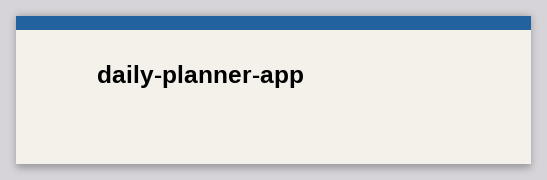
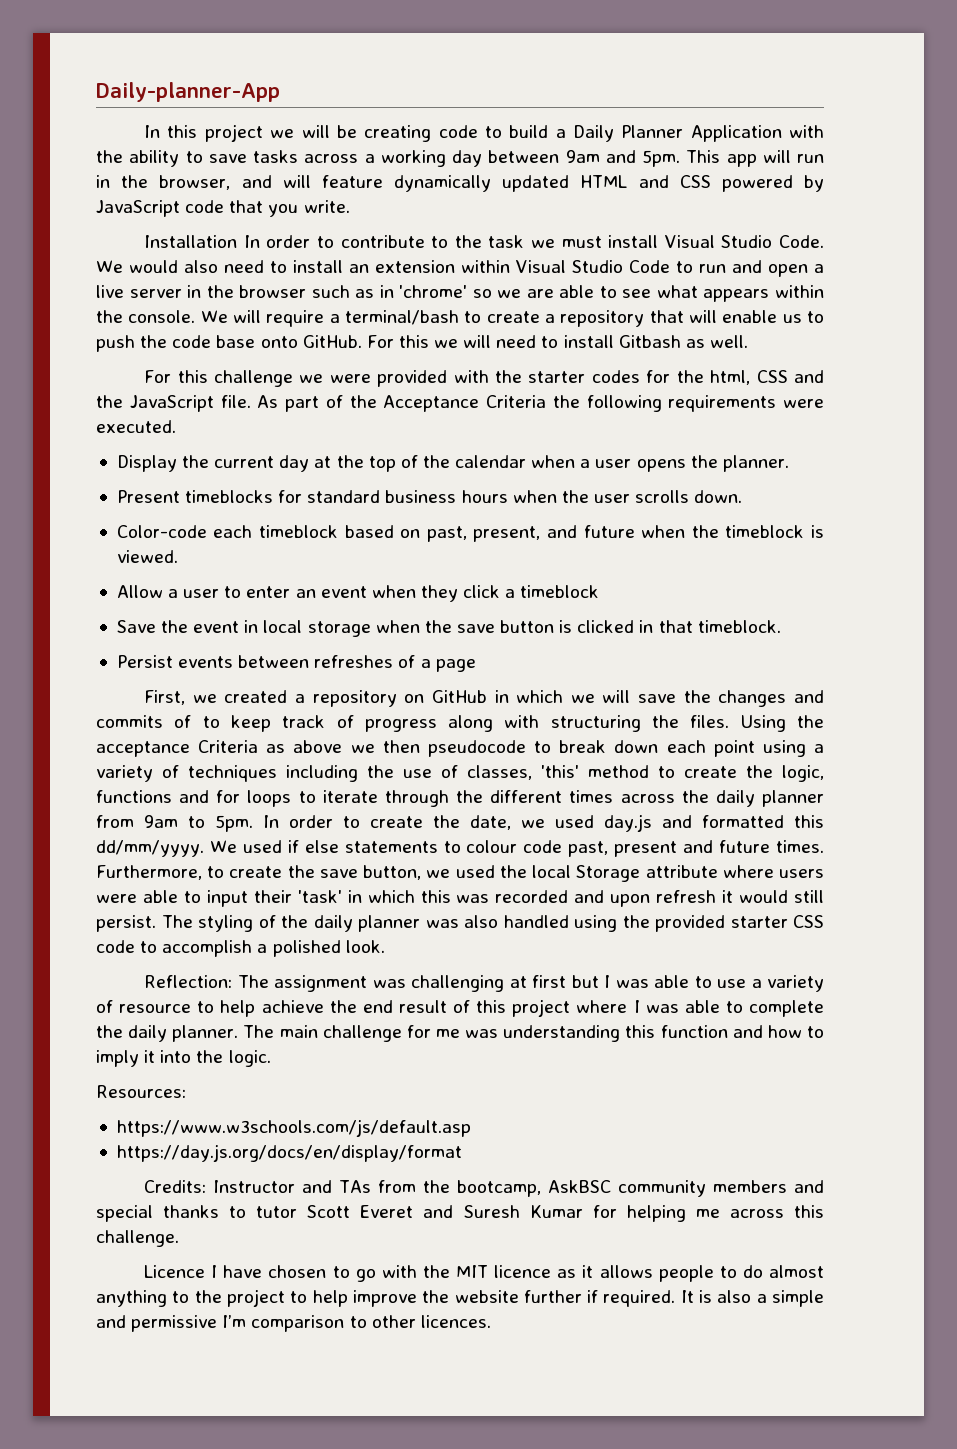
[97,65,304,88] daily-planner-app -> [96,82,280,102] [144,124,825,142] [96,150,824,167] [96,175,824,192] [96,200,350,217] [144,235,824,248] [96,260,824,277] [96,285,824,302] [96,310,825,327] [96,335,748,352] [144,370,824,387] [96,395,824,412] [96,420,176,433] [116,455,789,472] [116,490,743,503] [116,525,824,542] [116,550,178,563] [116,585,600,602] [116,620,781,637] [116,655,476,672] [144,690,825,707] [96,715,824,732] [96,740,825,757] [96,765,824,782] [96,790,824,807] [96,814,824,832] [96,840,824,857] [96,865,825,882] [96,890,824,907] [96,915,824,932] [96,940,385,957] [144,975,825,992] [96,999,824,1017] [96,1025,824,1042] [96,1050,271,1067] [96,1085,186,1098] [116,1119,471,1137] [116,1144,462,1162] [144,1180,825,1197] [96,1205,825,1222] [96,1230,179,1247] [144,1265,824,1282] [96,1289,824,1307] [96,1315,491,1332] Daily-planner-App // In this project we will be creating code to build a Daily Planner Application with the ability to save tasks across a working day between 9am and 5pm. This app will run in the browser, and will feature dynamically updated HTML and CSS powered by JavaScript code that you write. // Installation In order to contribute to the task we must install Visual Studio Code. We would also need to install an extension within Visual Studio Code to run and open a live server in the browser such as in 'chrome' so we are able to see what appears within the console. We will require a terminal/bash to create a repository that will enable us to push the code base onto GitHub. For this we will need to install Gitbash as well. // For this challenge we were provided with the starter codes for the html, CSS and the JavaScript file. As part of the Acceptance Criteria the following requirements were executed. // Display the current day at the top of the calendar when a user opens the planner. // Present timeblocks for standard business hours when the user scrolls down. // Color-code each timeblock based on past, present, and future when the timeblock is viewed. // Allow a user to enter an event when they click a timeblock // Save the event in local storage when the save button is clicked in that timeblock. // Persist events between refreshes of a page // First, we created a repository on GitHub in which we will save the changes and commits of to keep track of progress along with structuring the files. Using the acceptance Criteria as above we then pseudocode to break down each point using a variety of techniques including the use of classes, 'this' method to create the logic, functions and for loops to iterate through the different times across the daily planner from 9am to 5pm. In order to create the date, we used day.js and formatted this dd/mm/yyyy. We used if else statements to colour code past, present and future times. Furthermore, to create the save button, we used the local Storage attribute where users were able to input their 'task' in which this was recorded and upon refresh it would still persist. The styling of the daily planner was also handled using the provided starter CSS code to accomplish a polished look. // Reflection: The assignment was challenging at first but I was able to use a variety of resource to help achieve the end result of this project where I was able to complete the daily planner. The main challenge for me was understanding this function and how to imply it into the logic. // Resources: // https://www.w3schools.com/js/default.asp // https://day.js.org/docs/en/display/format // Credits: Instructor and TAs from the bootcamp, AskBSC community members and special thanks to tutor Scott Everet and Suresh Kumar for helping me across this challenge. // Licence I have chosen to go with the MIT licence as it allows people to do almost anything to the project to help improve the website further if required. It is also a simple and permissive I’m comparison to other licences.

